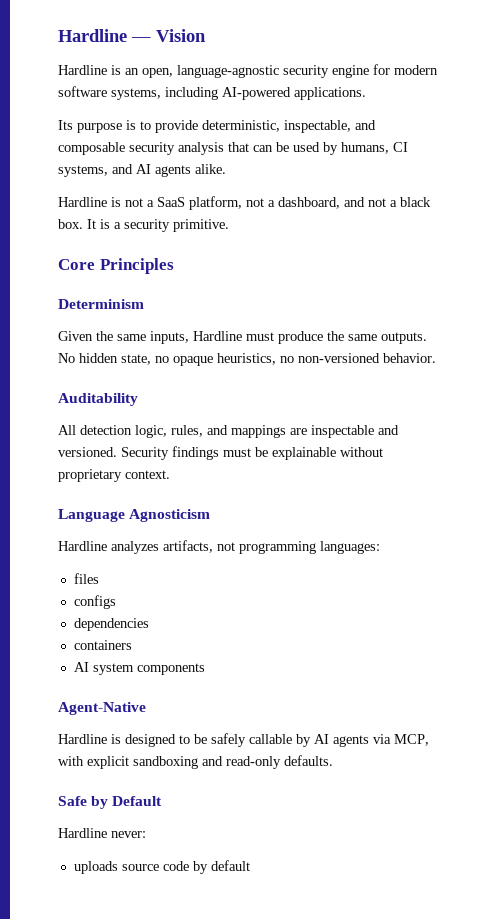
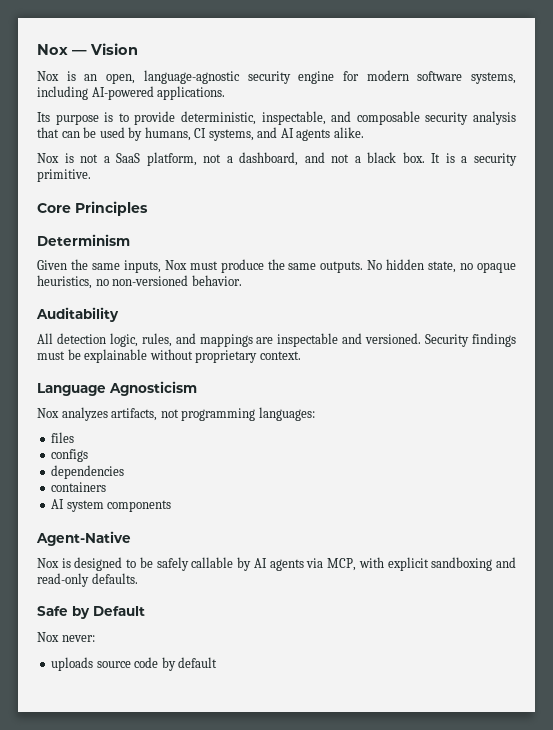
[58,29,127,42] Hardline -> [37,44,68,55] Nox
[58,65,107,75] Hardline -> [37,71,59,81] Nox
[58,197,107,207] Hardline -> [37,153,59,163] Nox
[193,331,242,341] Hardline -> [164,260,187,270] Nox
[58,541,107,551] Hardline -> [37,408,59,418] Nox
[58,734,107,744] Hardline -> [37,558,59,568] Nox
[58,828,107,838] Hardline -> [37,632,59,642] Nox

